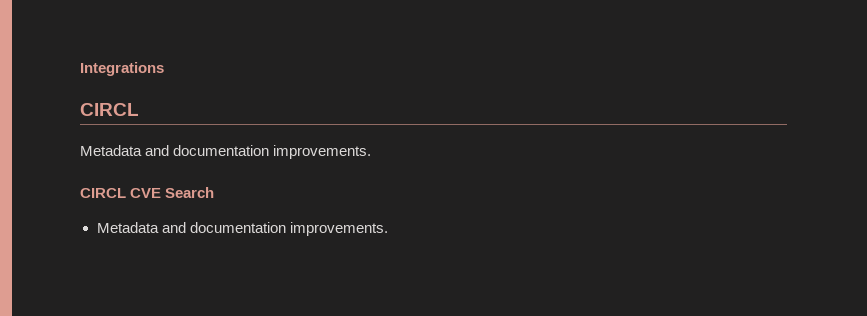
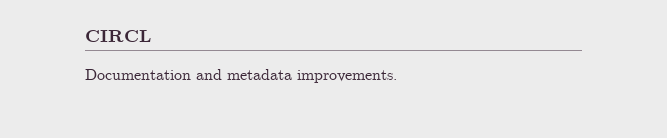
[80,62,164,76] Integrations // -> (85, 36) none
[80,145,372,159] [80,187,215,198] [96,222,286,233] Metadata and documentation improvements. // CIRCL CVE Search // Metadata and documentation -> [85,69,292,80] Documentation and metadata

